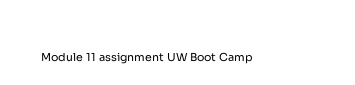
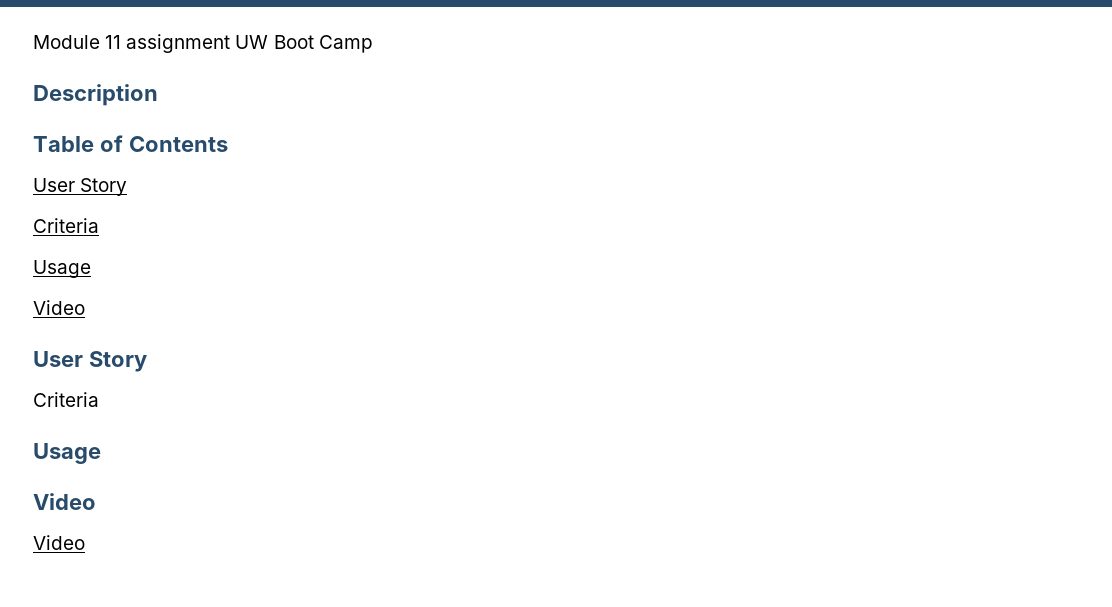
(253, 58) none -> [33,84,158,106] [33,135,228,152] [33,178,128,196] [33,218,99,233] [33,260,91,278] [33,300,85,315] [33,351,147,372] [33,392,99,407] [33,443,101,464] [33,493,96,510] [33,535,85,550] // Description // Table of Contents // User Story // Criteria // Usage // Video // User Story // Criteria // Usage // Video // Video

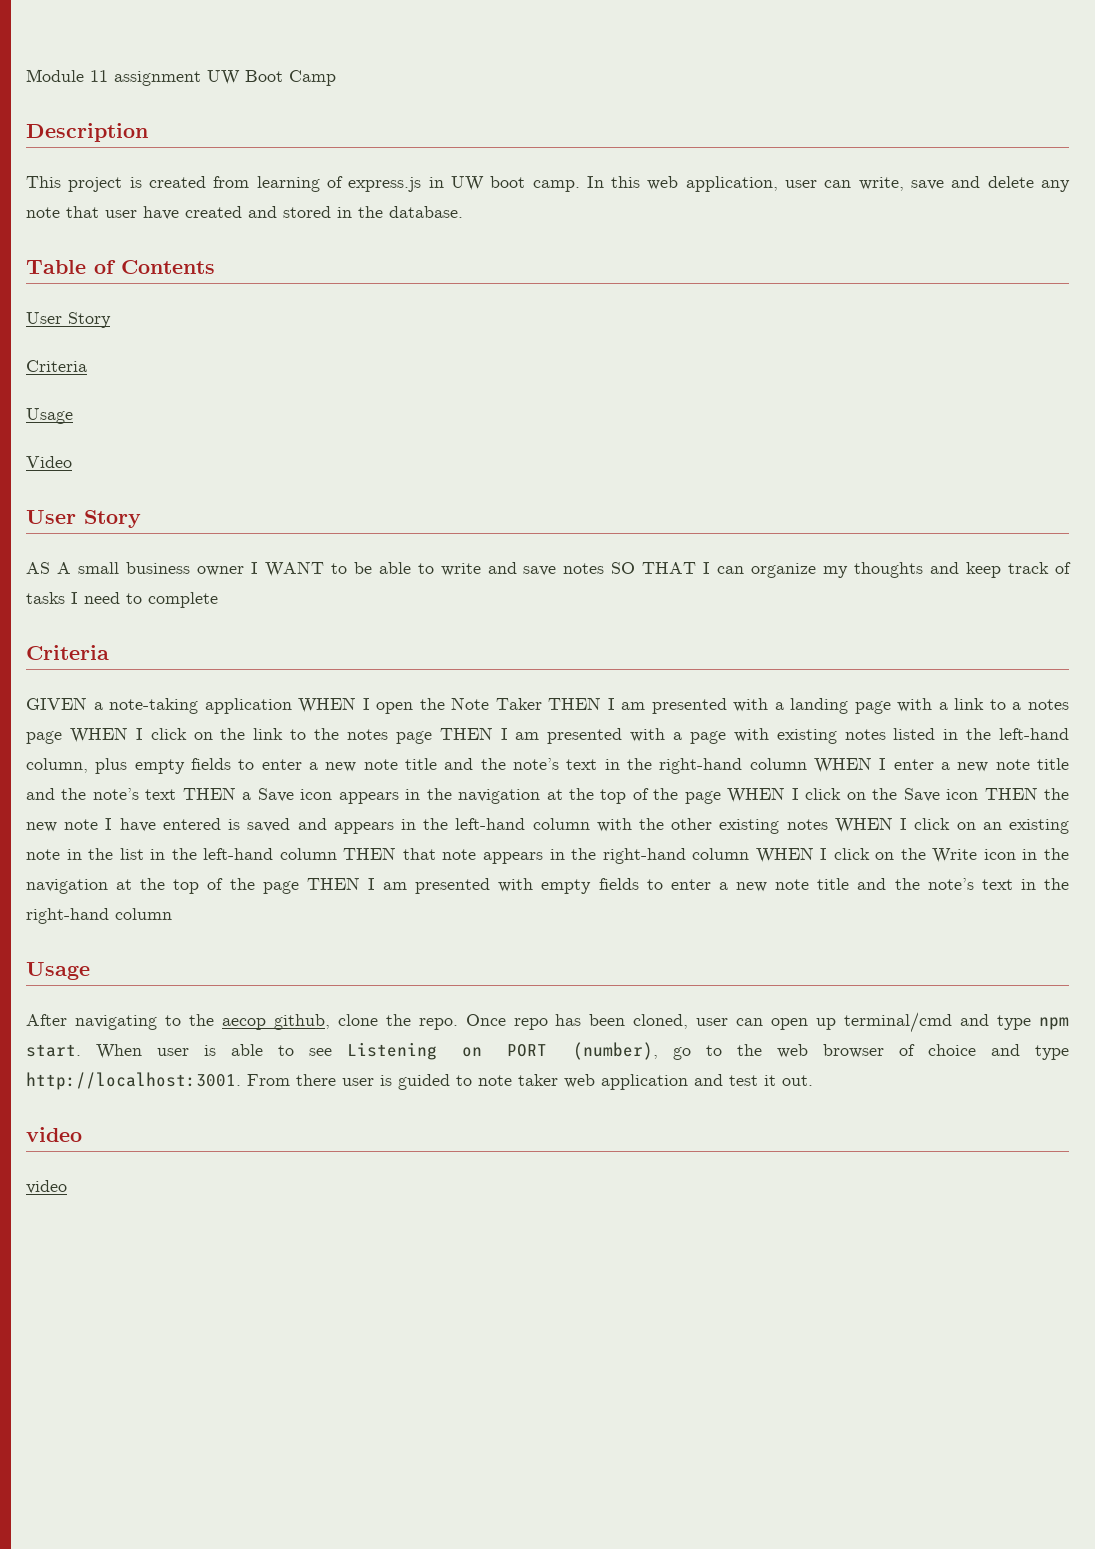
(158, 95) none -> [26,176,1071,192] [26,206,463,220] // This project is created from learning of express.js in UW boot camp. In this web application, user can write, save and delete any note that user have created and stored in the database.
[33,392,99,407] [33,443,101,464] [33,493,96,510] [33,535,85,550] Criteria // Usage // Video // Video -> [26,561,1072,578] [26,592,218,608] [26,645,109,660] [26,697,1069,714] [26,727,1069,744] [26,757,1070,774] [26,787,1069,804] [26,817,1070,834] [26,847,1069,864] [26,877,1069,894] [26,908,172,924] [26,962,90,980] [26,1012,1070,1033] [26,1042,1069,1060] [26,1072,813,1090] [26,1127,82,1142] [26,1180,67,1194] AS A small business owner I WANT to be able to write and save notes SO THAT I can organize my thoughts and keep track of tasks I need to complete // Criteria // GIVEN a note-taking application WHEN I open the Note Taker THEN I am presented with a landing page with a link to a notes page WHEN I click on the link to the notes page THEN I am presented with a page with existing notes listed in the left-hand column, plus empty fields to enter a new note title and the note’s text in the right-hand column WHEN I enter a new note title and the note’s text THEN a Save icon appears in the navigation at the top of the page WHEN I click on the Save icon THEN the new note I have entered is saved and appears in the left-hand column with the other existing notes WHEN I click on an existing note in the list in the left-hand column THEN that note appears in the right-hand column WHEN I click on the Write icon in the navigation at the top of the page THEN I am presented with empty fields to enter a new note title and the note’s text in the right-hand column // Usage // After navigating to the aecop github, clone the repo. Once repo has been cloned, user can open up terminal/cmd and type npm start. When user is able to see Listening on PORT (number), go to the web browser of choice and type http://localhost:3001. From there user is guided to note taker web application and test it out. // video // video

